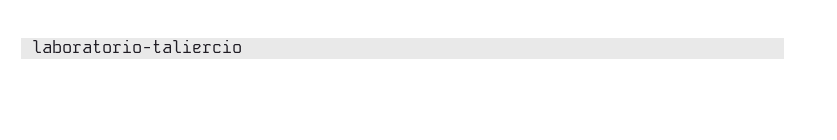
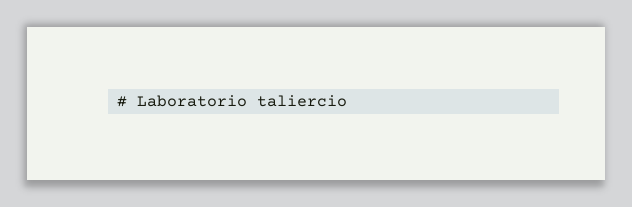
[31,39,242,53] laboratorio-taliercio -> [117,95,347,107] # Laboratorio taliercio

